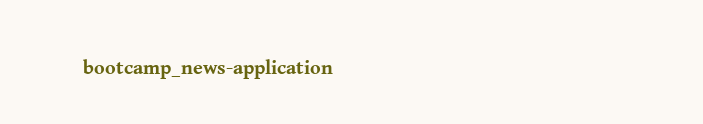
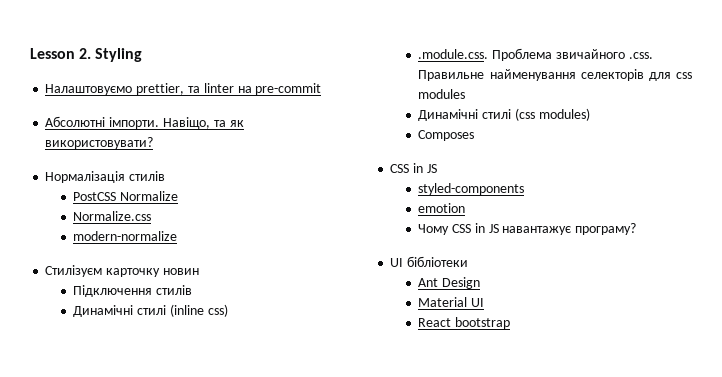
[83,59,333,79] bootcamp_news-application -> [30,48,143,62] [45,83,322,95] [45,116,244,129] [45,137,154,149] [45,171,166,183] [73,191,179,201] [73,211,152,221] [73,231,178,241] [45,265,199,277] [73,285,193,297] [73,304,228,317] [418,48,653,61] [418,69,692,81] [418,89,466,99] [418,108,590,121] [418,130,475,141] [390,163,437,173] [418,183,525,195] [418,203,466,213] [418,223,637,235] [390,256,469,267] [418,277,481,289] [418,297,485,307] [418,317,511,329] Lesson 2. Styling // Налаштовуємо prettier, та linter на pre-commit // Абсолютні імпорти. Навіщо, та як використовувати? // Нормалізація стилів // PostCSS Normalize // Normalize.css // modern-normalize // Стилізуєм карточку новин // Підключення стилів // Динамічні стилі (inline css) // .module.css. Проблема звичайного .css. Правильне найменування селекторів для css modules // Динамічні стилі (css modules) // Composes // CSS in JS // styled-components // emotion // Чому CSS in JS навантажує програму? // UI бібліотеки // Ant Design // Material UI // React bootstrap

